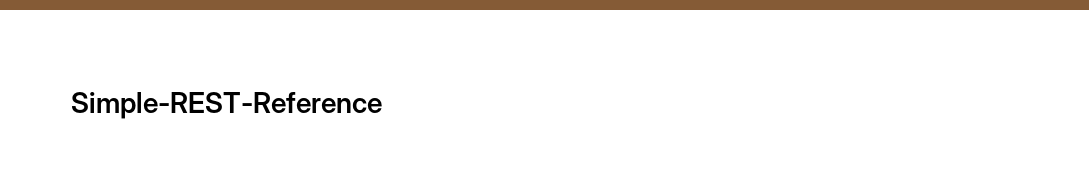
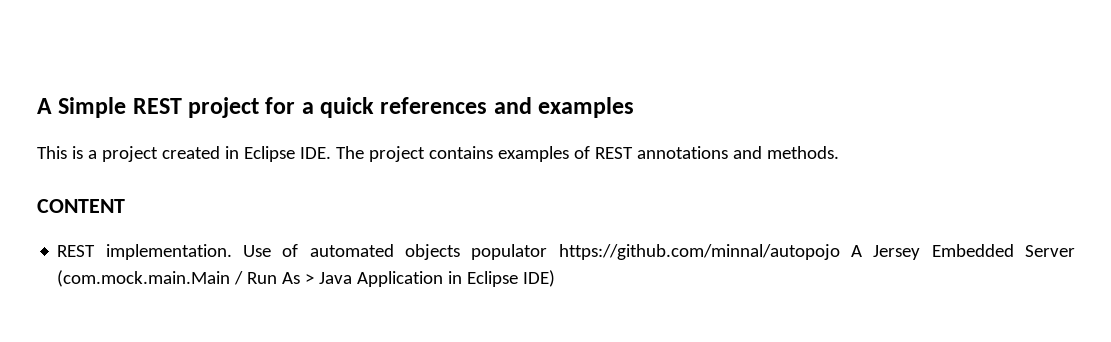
[71,92,382,119] Simple-REST-Reference -> [37,97,635,118] [37,146,839,162] [37,199,125,213] [57,244,1075,260] [57,270,556,287] A Simple REST project for a quick references and examples // This is a project created in Eclipse IDE. The project contains examples of REST annotations and methods. // CONTENT // REST implementation. Use of automated objects populator https://github.com/minnal/autopojo A Jersey Embedded Server (com.mock.main.Main / Run As > Java Application in Eclipse IDE)

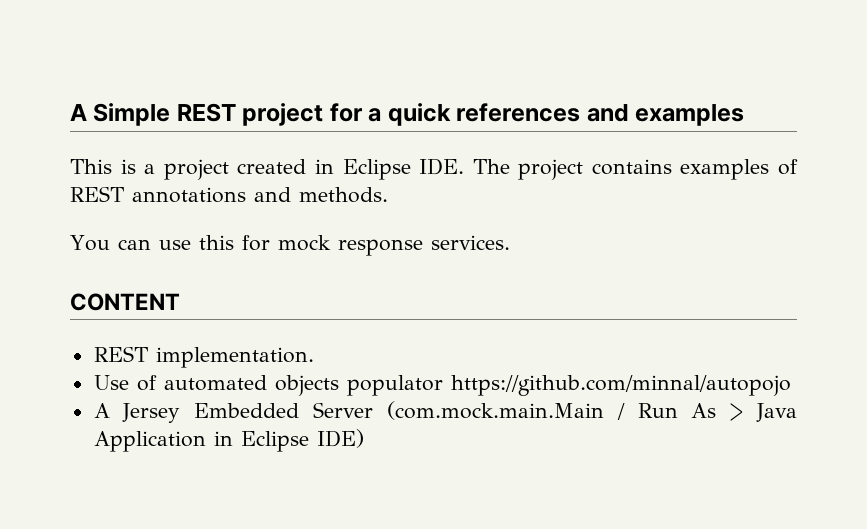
(839, 152) none -> [70,235,510,256] // You can use this for mock response services.
(232, 252) none -> (314, 357) //
(840, 252) none -> (791, 385) //

